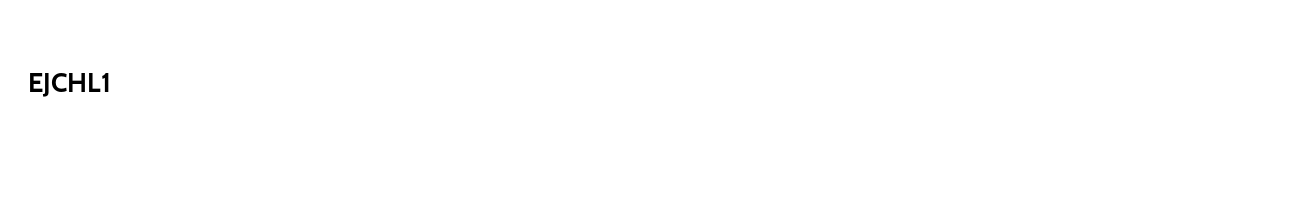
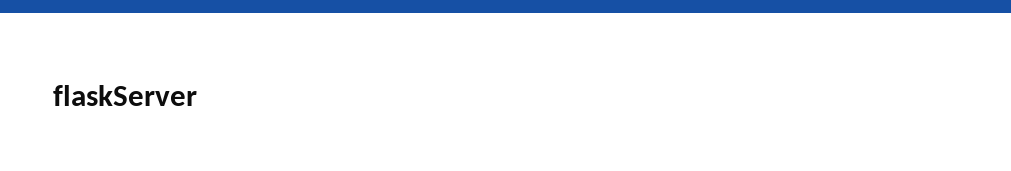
[28,73,111,97] EJCHL1 -> [53,85,197,106] flaskServer

